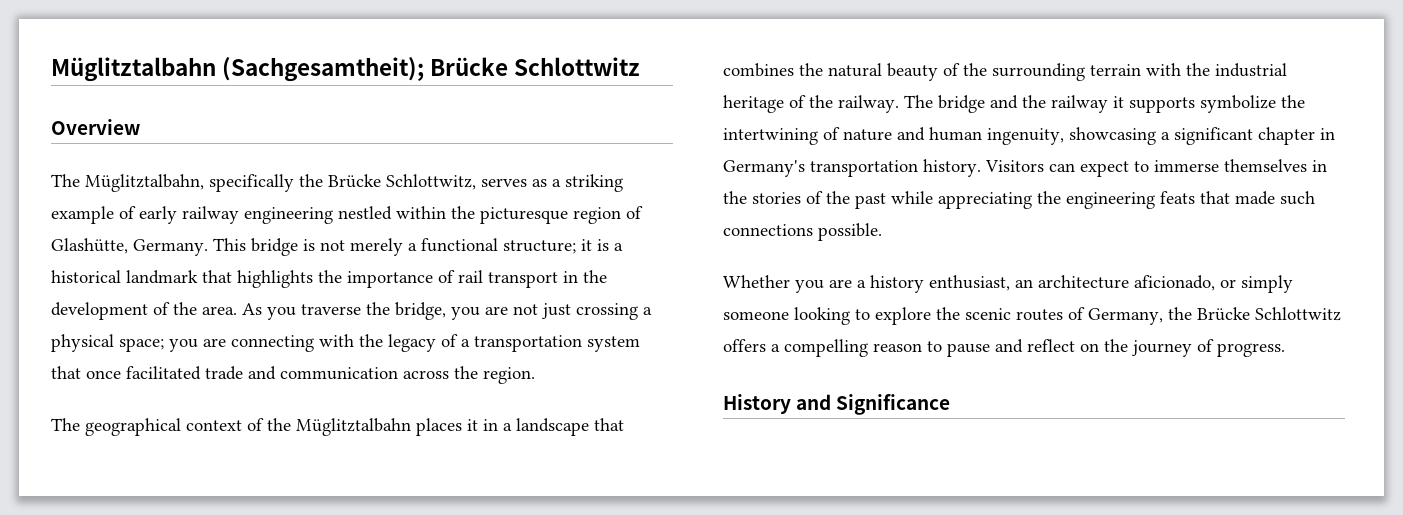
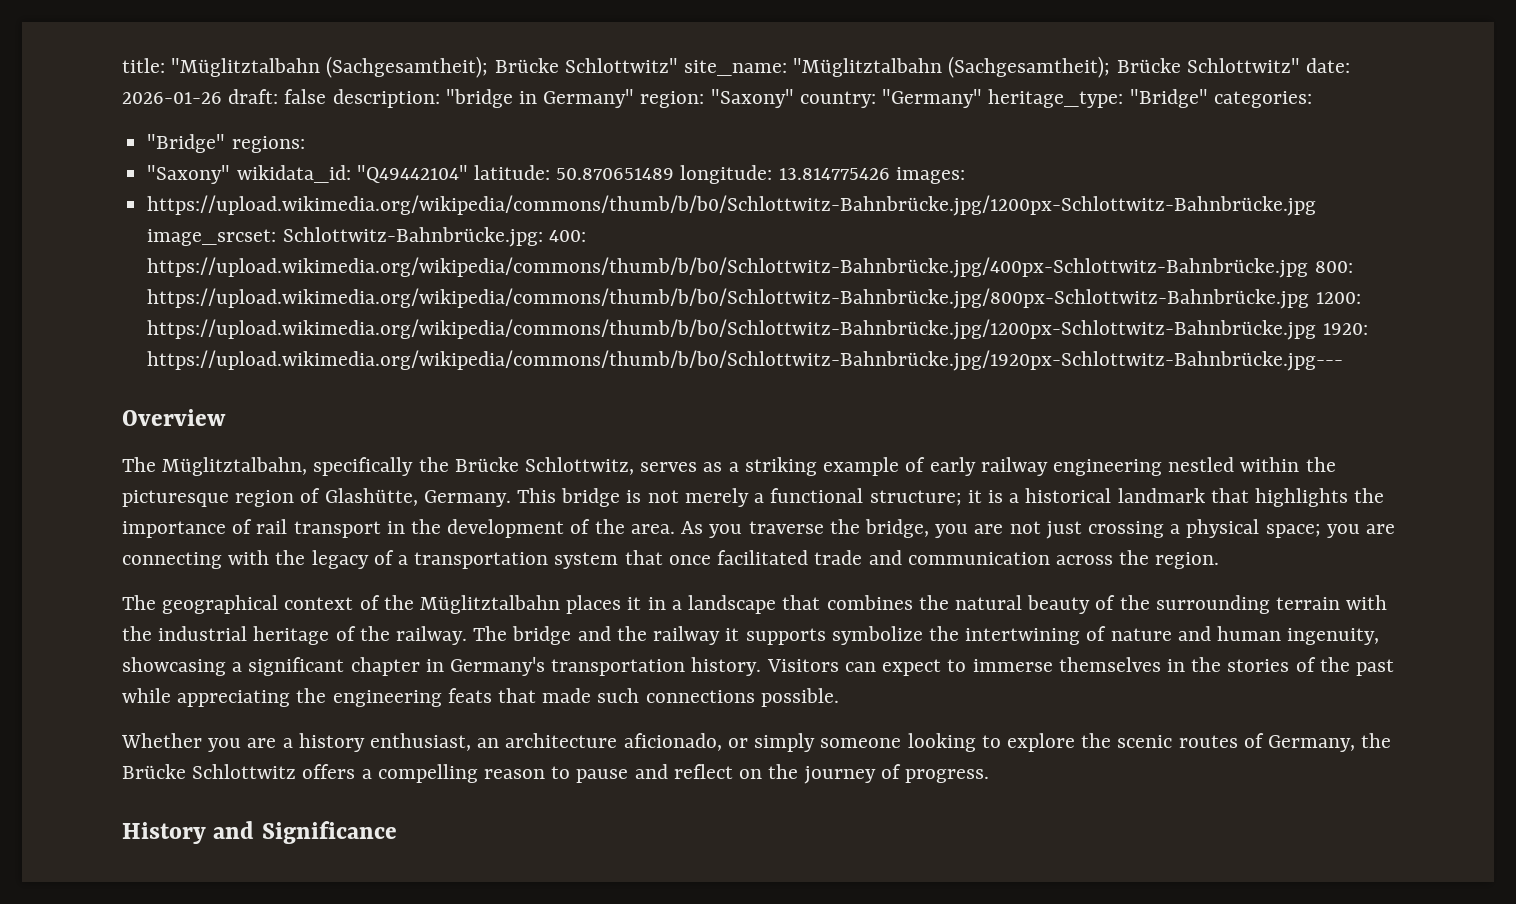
[51,57,641,82] Müglitztalbahn (Sachgesamtheit); Brücke Schlottwitz -> [122,56,1351,78] [122,89,1312,108] [147,134,305,153] [147,165,965,184] [147,195,1317,216] [147,227,586,247] [147,257,1353,278] [147,288,1361,309] [147,319,1368,340] [147,350,1344,371] title: "Müglitztalbahn (Sachgesamtheit); Brücke Schlottwitz" site_name: "Müglitztalbahn (Sachgesamtheit); Brücke Schlottwitz" date: 2026-01-26 draft: false description: "bridge in Germany" region: "Saxony" country: "Germany" heritage_type: "Bridge" categories: // "Bridge" regions: // "Saxony" wikidata_id: "Q49442104" latitude: 50.870651489 longitude: 13.814775426 images: // https://upload.wikimedia.org/wikipedia/commons/thumb/b/b0/Schlottwitz-Bahnbrücke.jpg/1200px-Schlottwitz-Bahnbrücke.jpg image_srcset: Schlottwitz-Bahnbrücke.jpg: 400: https://upload.wikimedia.org/wikipedia/commons/thumb/b/b0/Schlottwitz-Bahnbrücke.jpg/400px-Schlottwitz-Bahnbrücke.jpg 800: https://upload.wikimedia.org/wikipedia/commons/thumb/b/b0/Schlottwitz-Bahnbrücke.jpg/800px-Schlottwitz-Bahnbrücke.jpg 1200: https://upload.wikimedia.org/wikipedia/commons/thumb/b/b0/Schlottwitz-Bahnbrücke.jpg/1200px-Schlottwitz-Bahnbrücke.jpg 1920: https://upload.wikimedia.org/wikipedia/commons/thumb/b/b0/Schlottwitz-Bahnbrücke.jpg/1920px-Schlottwitz-Bahnbrücke.jpg---

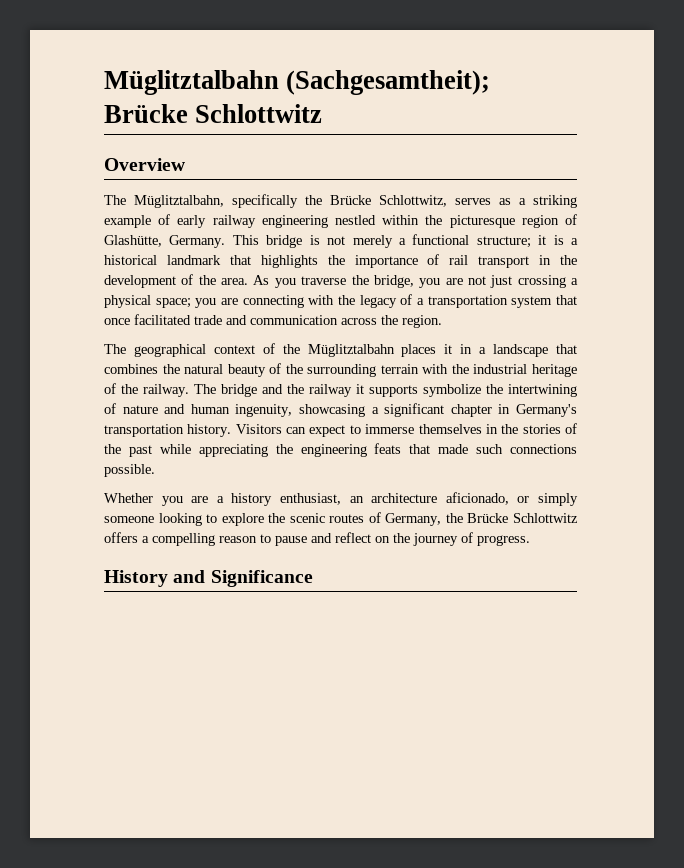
[122,56,1351,78] [122,89,1312,108] [147,134,305,153] [147,165,965,184] [147,195,1317,216] [147,227,586,247] [147,257,1353,278] [147,288,1361,309] [147,319,1368,340] [147,350,1344,371] title: "Müglitztalbahn (Sachgesamtheit); Brücke Schlottwitz" site_name: "Müglitztalbahn (Sachgesamtheit); Brücke Schlottwitz" date: 2026-01-26 draft: false description: "bridge in Germany" region: "Saxony" country: "Germany" heritage_type: "Bridge" categories: // "Bridge" regions: // "Saxony" wikidata_id: "Q49442104" latitude: 50.870651489 longitude: 13.814775426 images: // https://upload.wikimedia.org/wikipedia/commons/thumb/b/b0/Schlottwitz-Bahnbrücke.jpg/1200px-Schlottwitz-Bahnbrücke.jpg image_srcset: Schlottwitz-Bahnbrücke.jpg: 400: https://upload.wikimedia.org/wikipedia/commons/thumb/b/b0/Schlottwitz-Bahnbrücke.jpg/400px-Schlottwitz-Bahnbrücke.jpg 800: https://upload.wikimedia.org/wikipedia/commons/thumb/b/b0/Schlottwitz-Bahnbrücke.jpg/800px-Schlottwitz-Bahnbrücke.jpg 1200: https://upload.wikimedia.org/wikipedia/commons/thumb/b/b0/Schlottwitz-Bahnbrücke.jpg/1200px-Schlottwitz-Bahnbrücke.jpg 1920: https://upload.wikimedia.org/wikipedia/commons/thumb/b/b0/Schlottwitz-Bahnbrücke.jpg/1920px-Schlottwitz-Bahnbrücke.jpg--- -> [104,70,491,95] [104,104,323,123] Müglitztalbahn (Sachgesamtheit); Brücke Schlottwitz

